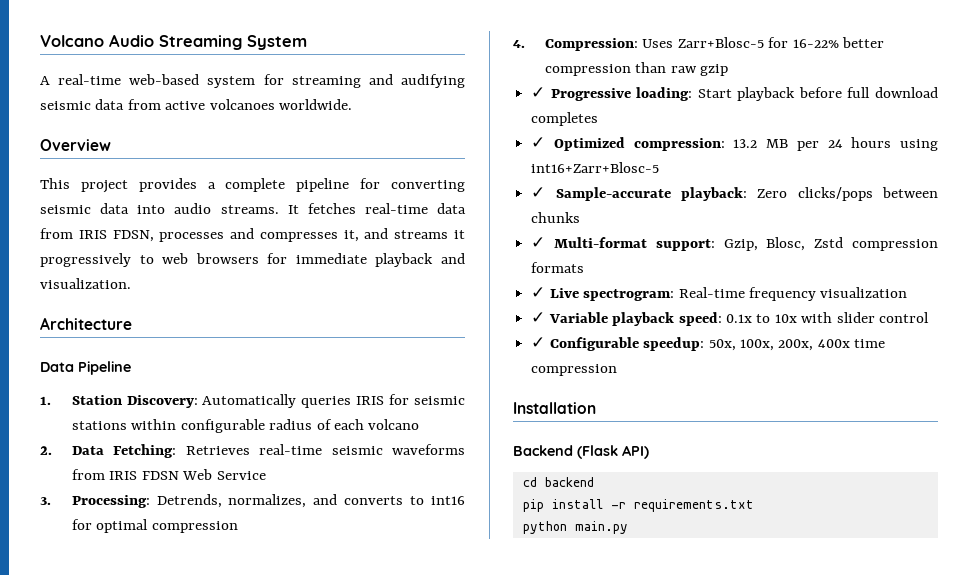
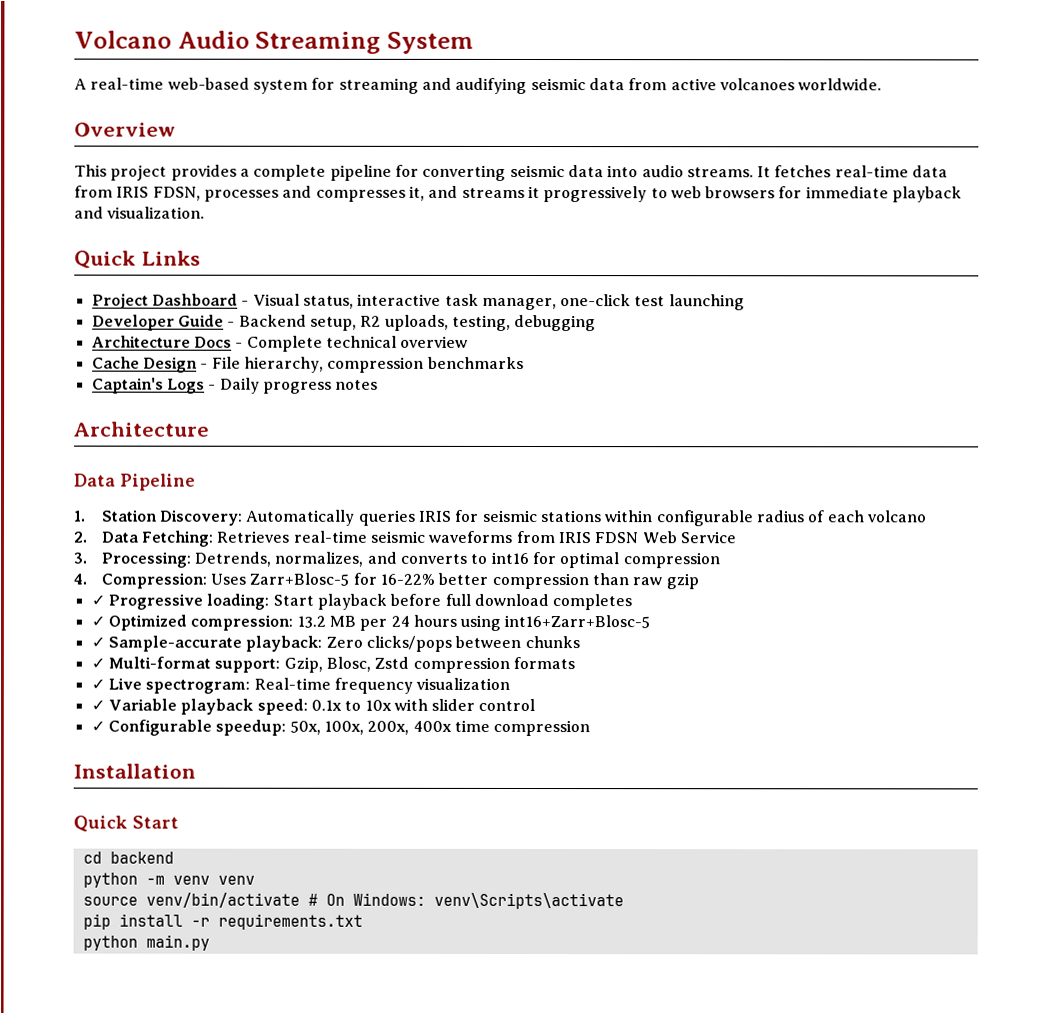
(131, 283) none -> [74,250,201,269] [91,293,745,311] [91,314,597,332] [91,335,469,352] [91,356,524,373] [91,377,379,394] // Quick Links // Project Dashboard - Visual status, interactive task manager, one-click test launching // Developer Guide - Backend setup, R2 uploads, testing, debugging // Architecture Docs - Complete technical overview // Cache Design - File hierarchy, compression benchmarks // Captain's Logs - Daily progress notes
[513,445,649,459] Backend (Flask API) -> [73,815,179,832] Quick Start
(594, 482) none -> [82,872,255,888] [82,892,624,910] // python -m venv venv // source venv/bin/activate # On Windows: venv\Scripts\activate

